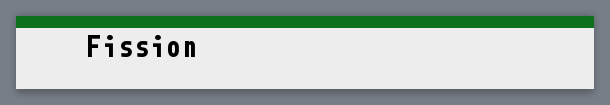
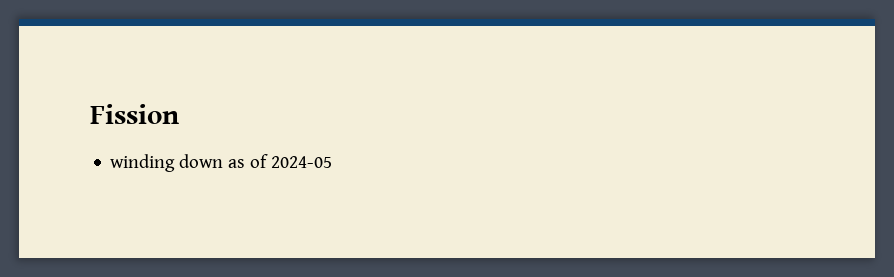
(197, 46) none -> [110,154,333,172] // winding down as of 2024-05

